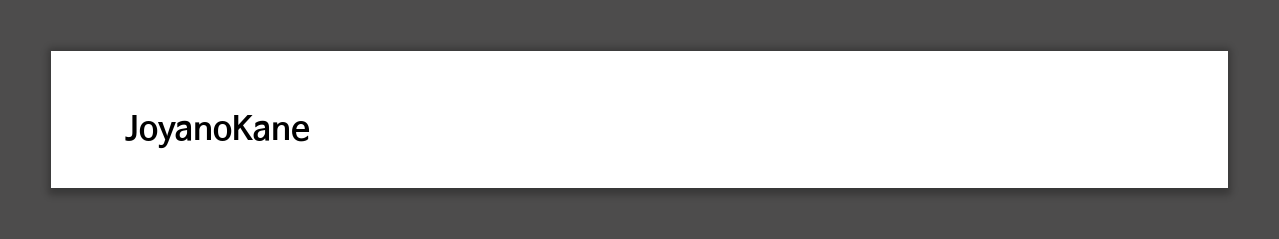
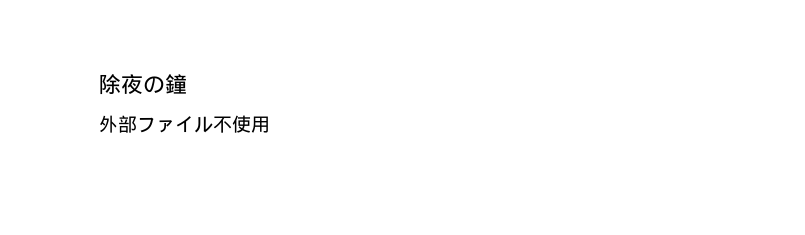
[125,115,310,149] JoyanoKane -> [99,74,187,95] [99,115,270,133] 除夜の鐘 // 外部ファイル不使用

